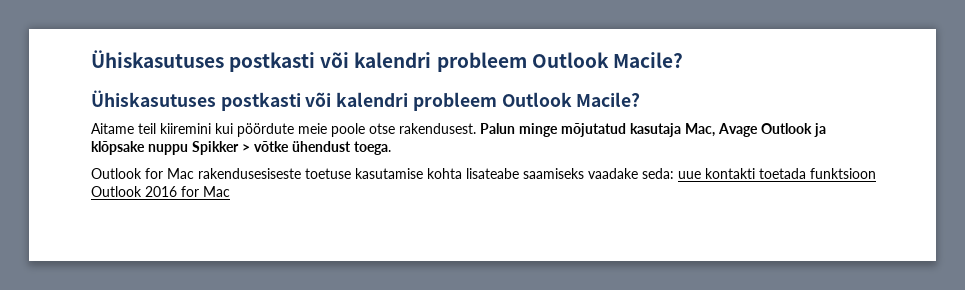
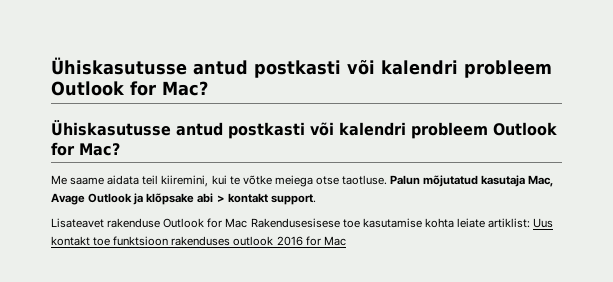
[91,50,683,72] [91,90,641,111] [91,123,558,137] Ühiskasutuses postkasti või kalendri probleem Outlook Macile? // Ühiskasutuses postkasti või kalendri probleem Outlook Macile? // Aitame teil kiiremini kui pöördute meie poole otse rakendusest. Palun minge -> [51,57,552,78] [51,81,208,96] [51,120,557,139] [51,142,120,156] [51,175,421,187] Ühiskasutusse antud postkasti või kalendri probleem Outlook for Mac? // Ühiskasutusse antud postkasti või kalendri probleem Outlook for Mac? // Me saame aidata teil kiiremini, kui te võtke meiega otse taotluse. Palun
[148,141,391,155] [91,168,876,179] [91,186,142,197] nuppu Spikker > võtke ühendust toega. // Outlook for Mac rakendusesiseste toetuse kasutamise kohta lisateabe saamiseks vaadake seda: uue kontakti toetada funktsioon Outlook -> [197,193,316,205] [51,218,554,228] [51,236,274,246] abi > kontakt support. // Lisateavet rakenduse Outlook for Mac Rakendusesisese toe kasutamise kohta leiate artiklist: Uus kontakt toe funktsioon rakenduses outlook

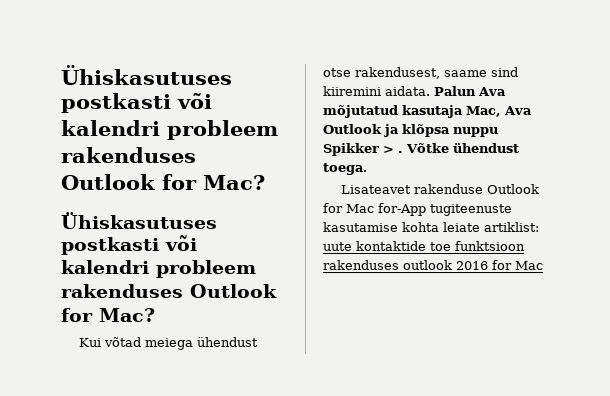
[51,57,552,78] [51,81,208,96] [51,120,557,139] [51,142,120,156] [51,175,421,187] Ühiskasutusse antud postkasti või kalendri probleem Outlook for Mac? // Ühiskasutusse antud postkasti või kalendri probleem Outlook for Mac? // Me saame aidata teil kiiremini, kui te võtke meiega otse taotluse. Palun -> [61,65,232,85] [61,93,212,113] [61,120,278,140] [61,147,196,163] [61,174,265,190] [61,212,217,229] [61,235,197,255] [61,260,256,278] [61,284,277,298] [61,308,155,322] [78,337,258,350] [323,67,518,79] [323,86,506,96] Ühiskasutuses postkasti või kalendri probleem rakenduses Outlook for Mac? // Ühiskasutuses postkasti või kalendri probleem rakenduses Outlook for Mac? // Kui võtad meiega ühendust otse rakendusest, saame sind kiiremini aidata. Palun Ava
[51,193,85,205] Avage -> [504,106,532,115] Ava
[146,193,316,205] klõpsake abi > kontakt support. -> [402,124,498,137] [323,143,519,156] [323,163,367,175] klõpsa nuppu Spikker > . Võtke ühendust toega.
[250,218,360,228] Rakendusesisese toe -> [378,203,512,216] for-App tugiteenuste
[533,218,554,228] [51,236,90,246] Uus kontakt -> [323,241,426,251] uute kontaktide

